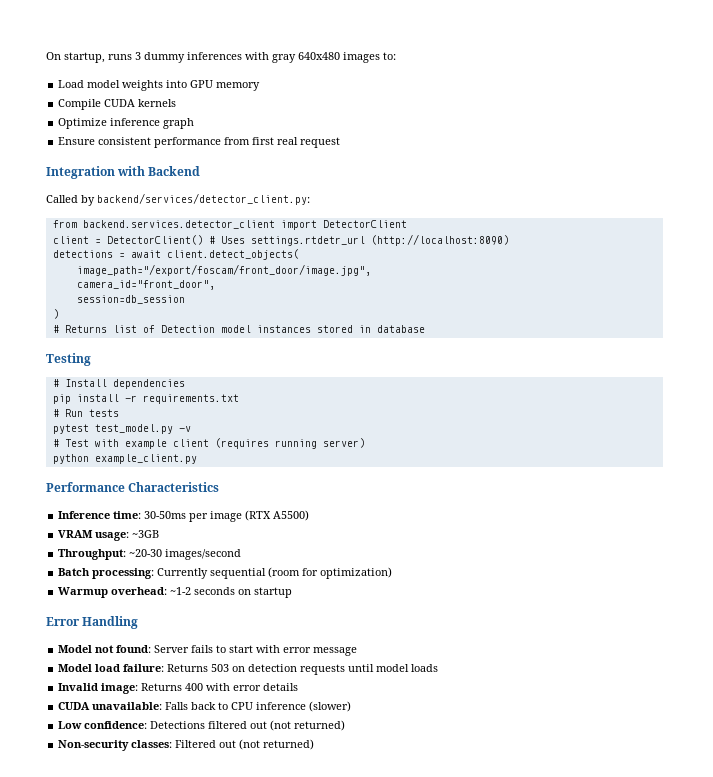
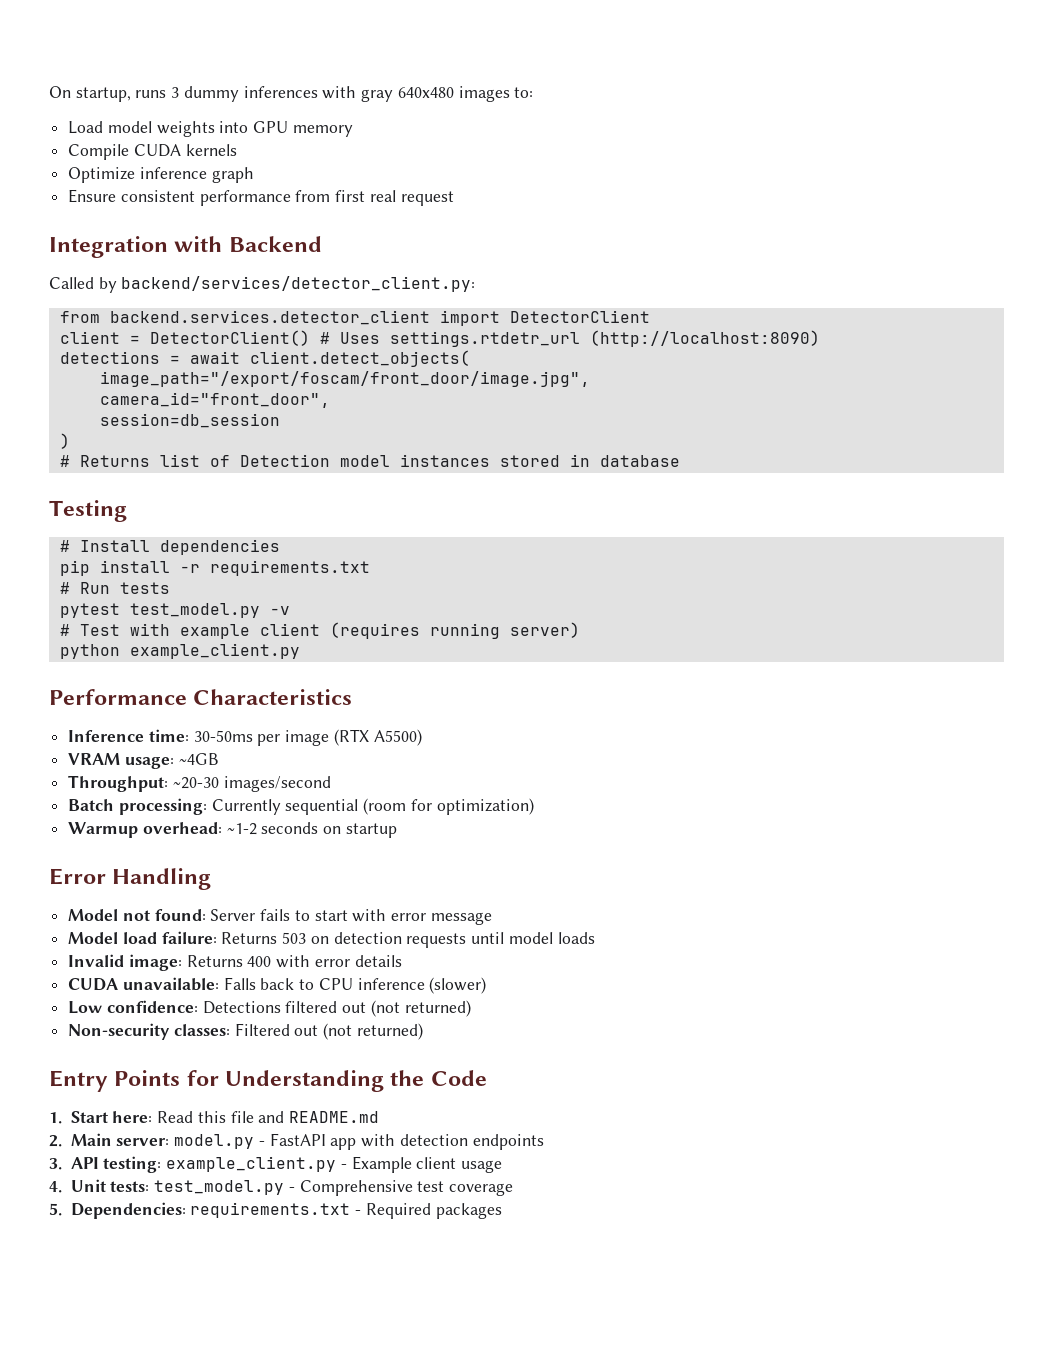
[132,530,160,538] ~3GB -> [178,753,219,765] ~4GB
(315, 744) none -> [49,1070,487,1092] [49,1111,380,1124] [49,1133,544,1150] [49,1156,503,1173] [49,1179,514,1196] [49,1202,502,1219] // Entry Points for Understanding the Code // 1. Start here: Read this file and README.md // 2. Main server: model.py - FastAPI app with detection endpoints // 3. API testing: example_client.py - Example client usage // 4. Unit tests: test_model.py - Comprehensive test coverage // 5. Dependencies: requirements.txt - Required packages

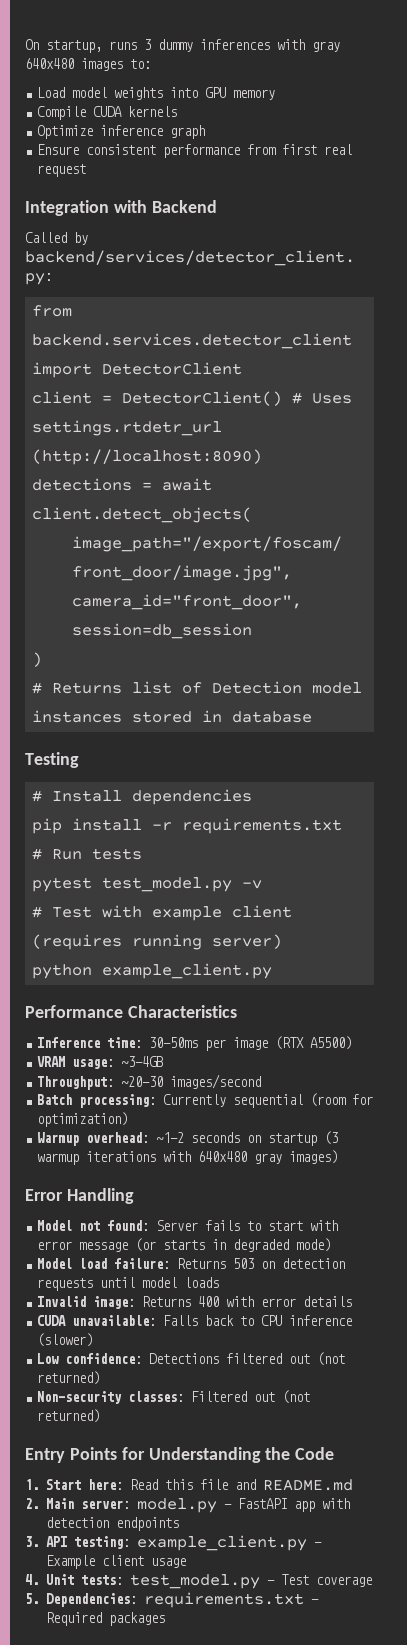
[178,753,219,765] ~4GB -> [121,1056,164,1067] ~3-4GB
(397, 830) none -> [324,1131,339,1145] [37,1150,339,1165] (3 warmup iterations with 640x480 gray images)
(492, 918) none -> [135,1238,332,1252] (or starts in degraded mode)
[299,1180,445,1196] Comprehensive test -> [281,1574,310,1585] Test

